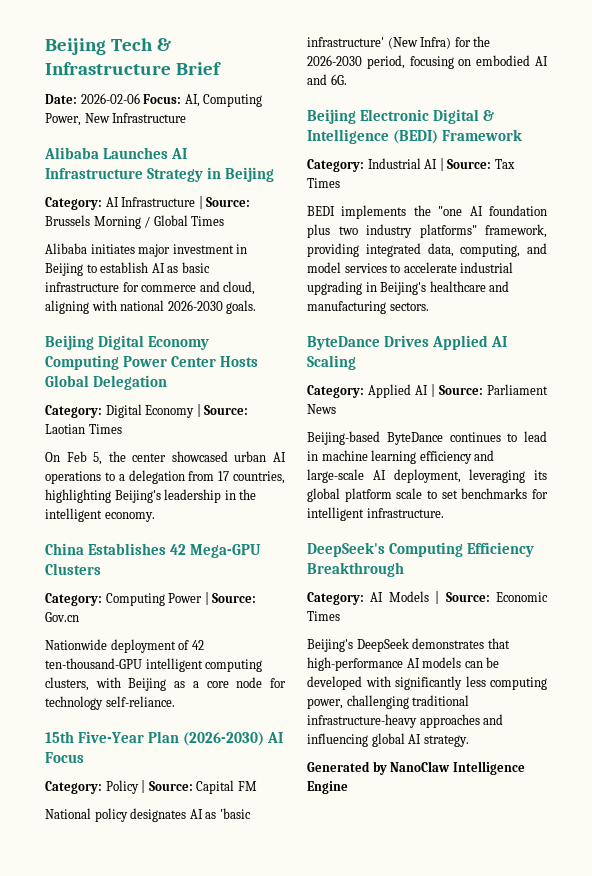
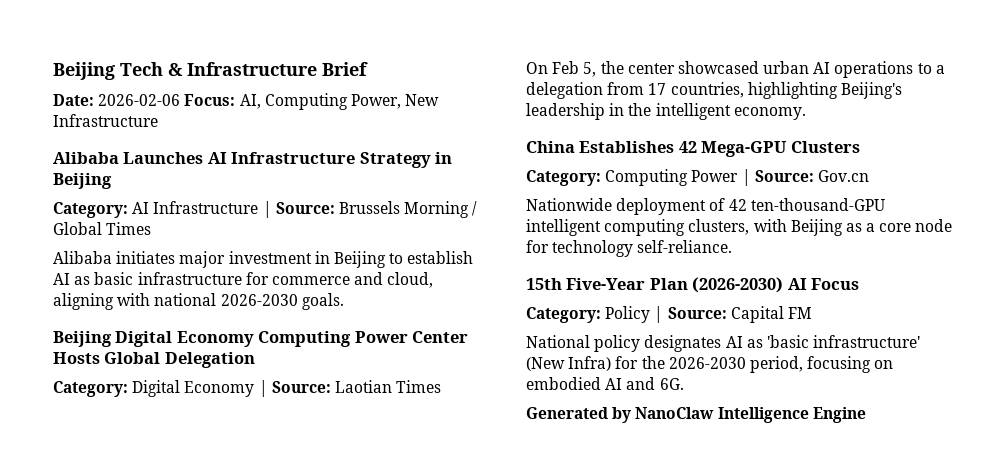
[307,109,494,124] [307,129,522,144] [307,158,515,172] [307,178,340,188] [307,205,547,219] [307,224,547,238] [307,243,547,257] [307,262,514,273] [307,281,510,295] [307,301,429,314] [307,335,507,350] [307,355,356,370] [307,384,548,398] [307,404,336,414] [307,431,547,445] [307,450,495,464] [307,469,547,483] [307,488,548,502] [307,507,444,521] [307,542,534,557] [307,562,404,577] [307,591,548,605] [307,611,340,621] [307,638,510,652] [307,657,500,671] [307,676,547,690] [307,695,470,709] [307,714,504,728] [307,733,469,747] // Beijing Electronic Digital & Intelligence (BEDI) Framework // Category: Industrial AI | Source: Tax Times // BEDI implements the "one AI foundation plus two industry platforms" framework, providing integrated data, computing, and model services to accelerate industrial upgrading in Beijing's healthcare and manufacturing sectors. // ByteDance Drives Applied AI Scaling // Category: Applied AI | Source: Parliament News // Beijing-based ByteDance continues to lead in machine learning efficiency and large-scale AI deployment, leveraging its global platform scale to set benchmarks for intelligent infrastructure. // DeepSeek's Computing Efficiency Breakthrough // Category: AI Models | Source: Economic Times // Beijing's DeepSeek demonstrates that high-performance AI models can be developed with significantly less computing power, challenging traditional infrastructure-heavy approaches and influencing global AI strategy. -> (684, 384) none

